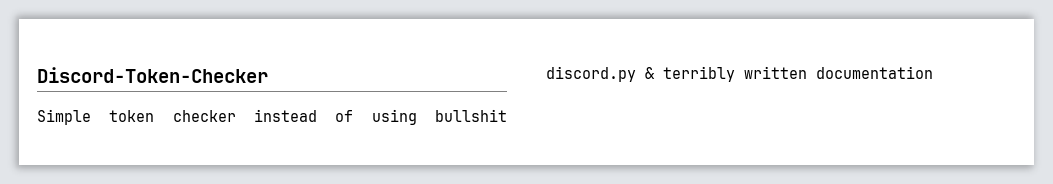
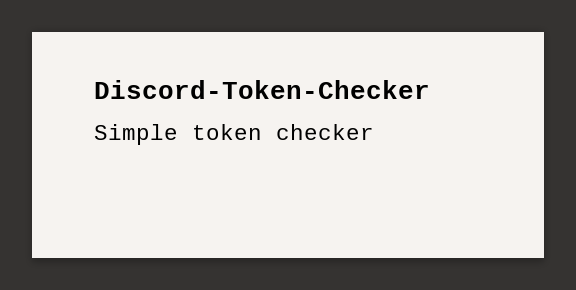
[254,109,507,125] [546,66,933,82] instead of using bullshit discord.py & terribly written documentation -> (374, 132) none

